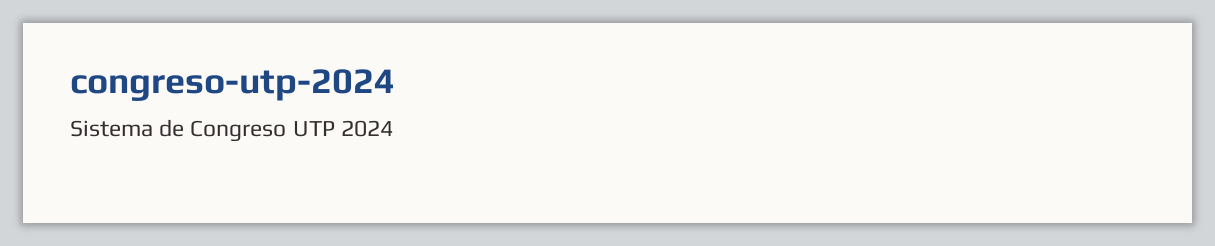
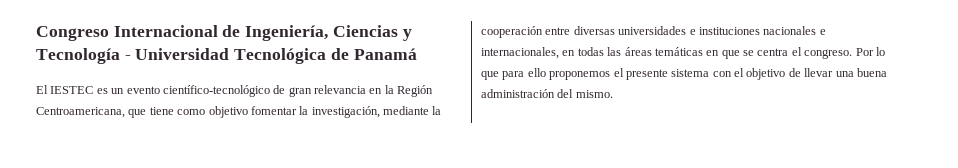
[70,69,395,101] [70,119,393,142] congreso-utp-2024 // Sistema de Congreso UTP 2024 -> [36,25,412,41] [36,48,417,64] [36,85,434,97] [36,106,442,118] [481,26,826,38] [481,47,885,59] [481,68,887,80] [481,89,613,98] Congreso Internacional de Ingeniería, Ciencias y Tecnología - Universidad Tecnológica de Panamá // El IESTEC es un evento científico-tecnológico de gran relevancia en la Región Centroamericana, que tiene como objetivo fomentar la investigación, mediante la cooperación entre diversas universidades e instituciones nacionales e internacionales, en todas las áreas temáticas en que se centra el congreso. Por lo que para ello proponemos el presente sistema con el objetivo de llevar una buena administración del mismo.

